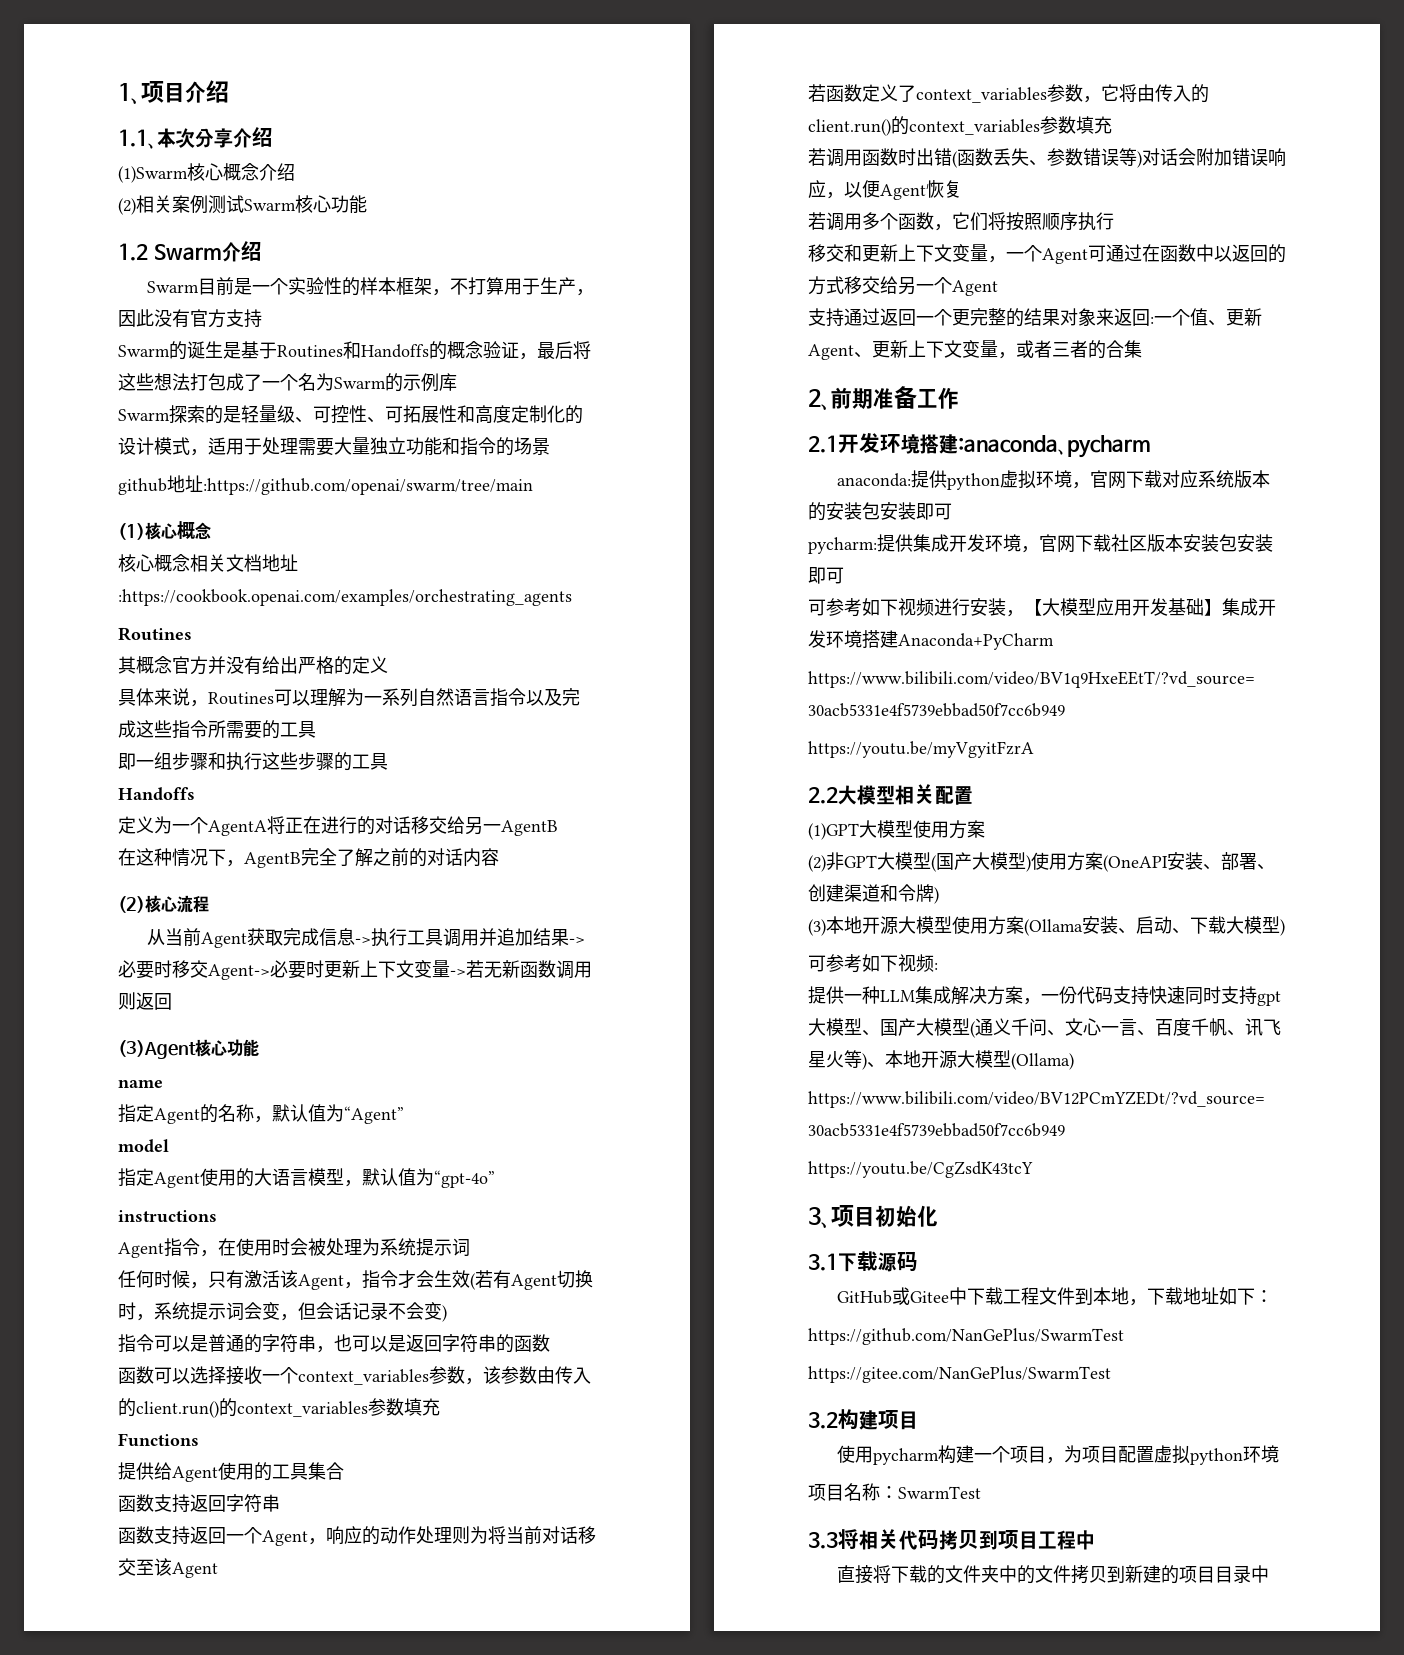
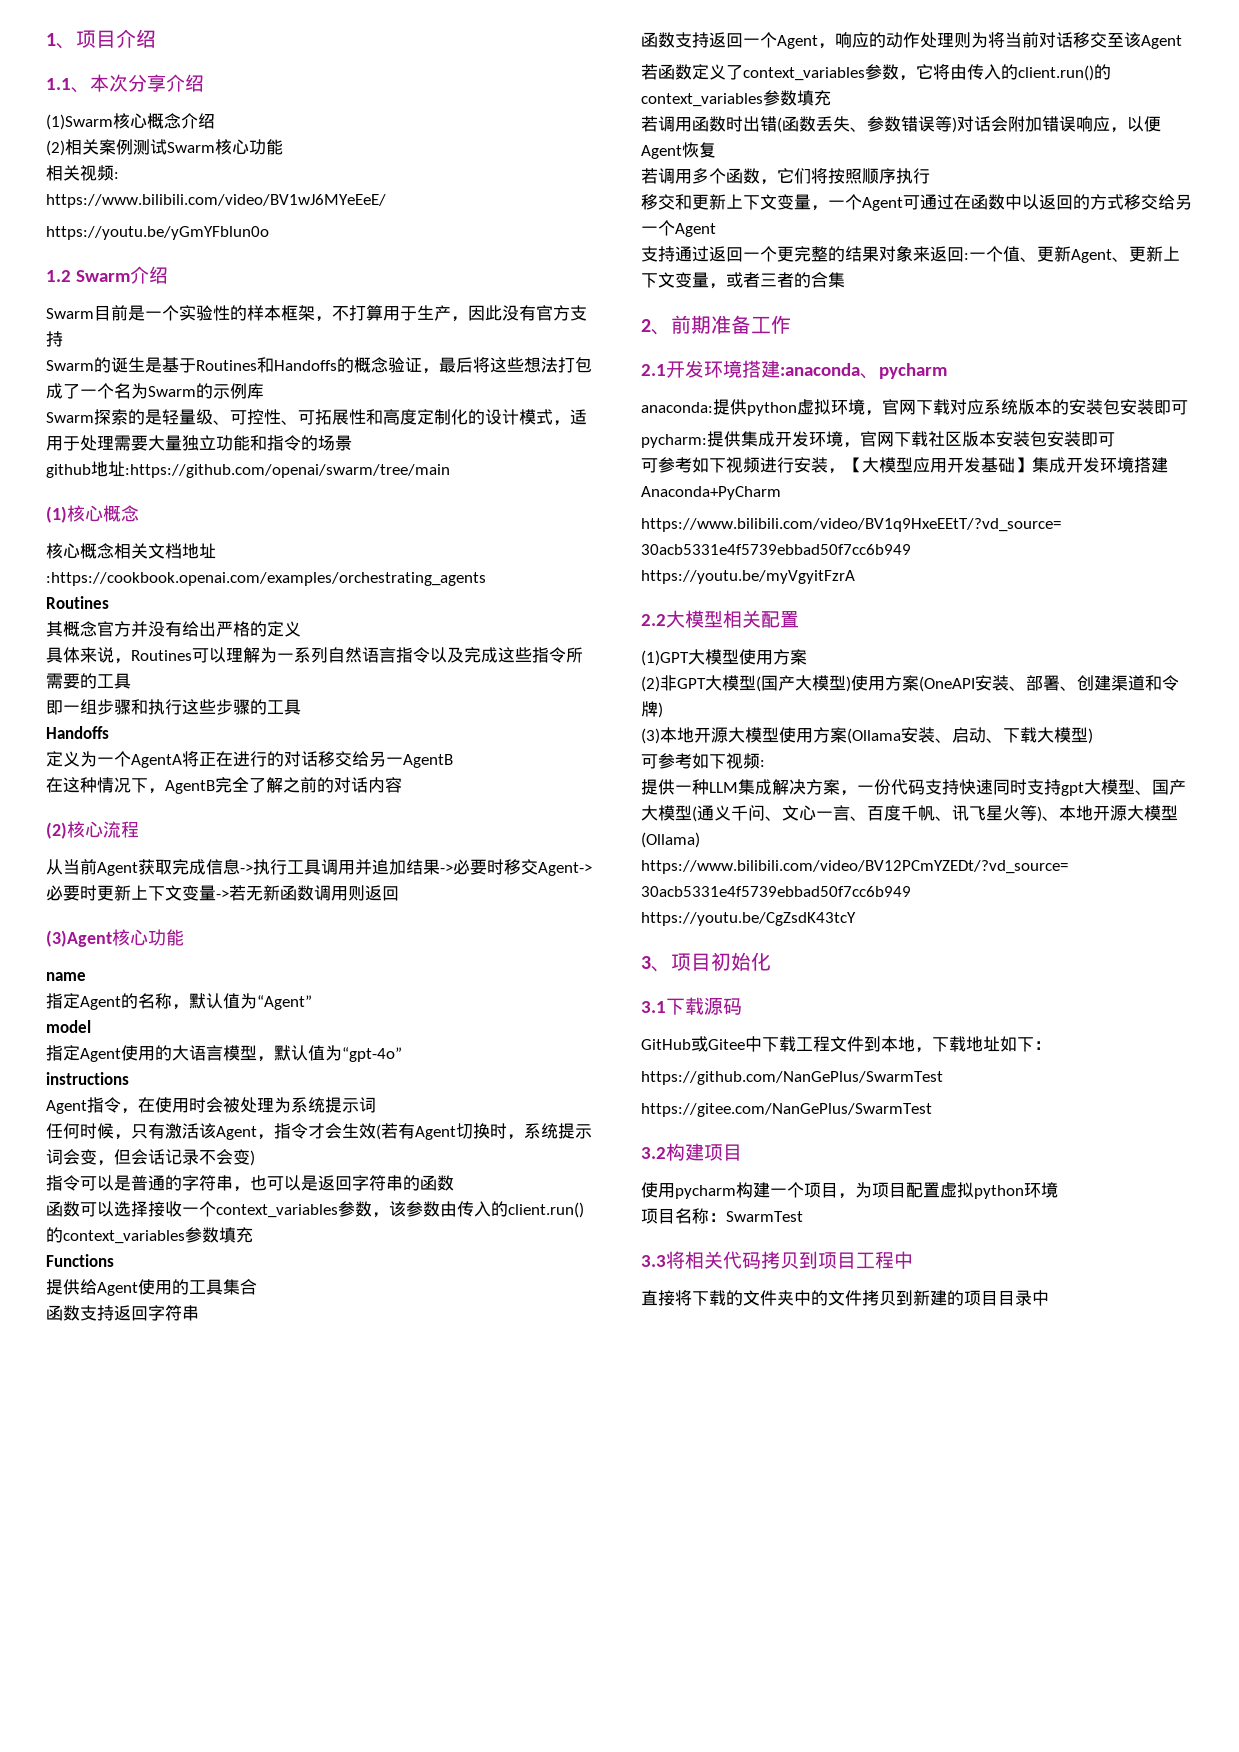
(367, 204) none -> [46,165,119,181] [46,194,386,208] [46,226,269,240] // 相关视频: // https://www.bilibili.com/video/BV1wJ6MYeEeE/ // https://youtu.be/yGmYFblun0o

